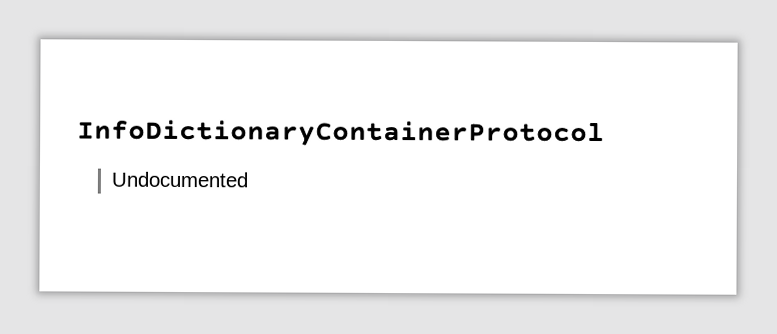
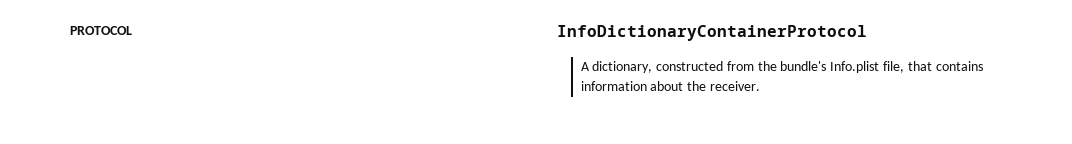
(77, 133) none -> [70,26,132,35] PROTOCOL //
[110,171,248,188] Undocumented -> [580,61,983,73] [580,81,760,91] A dictionary, constructed from the bundle's Info.plist file, that contains information about the receiver.

